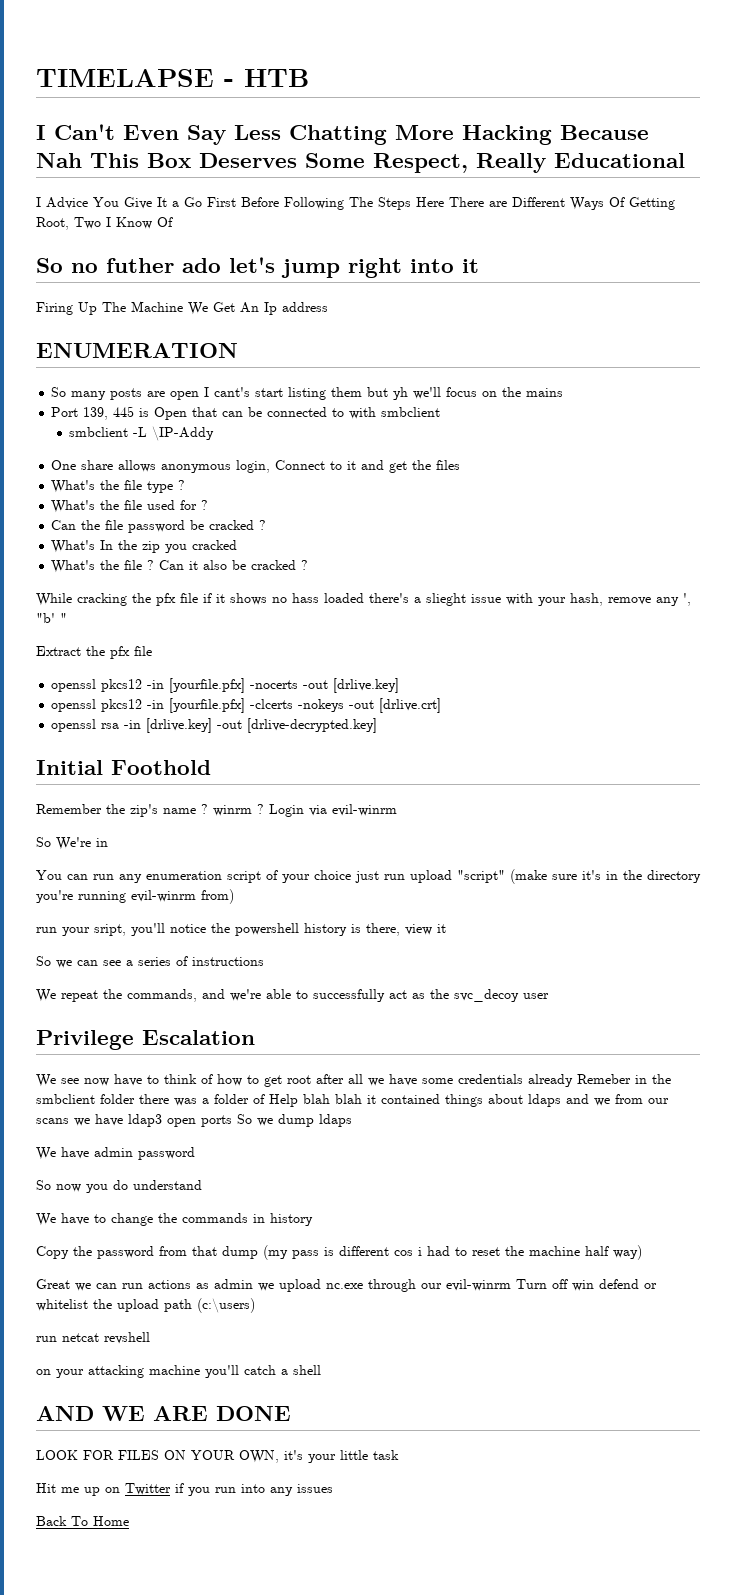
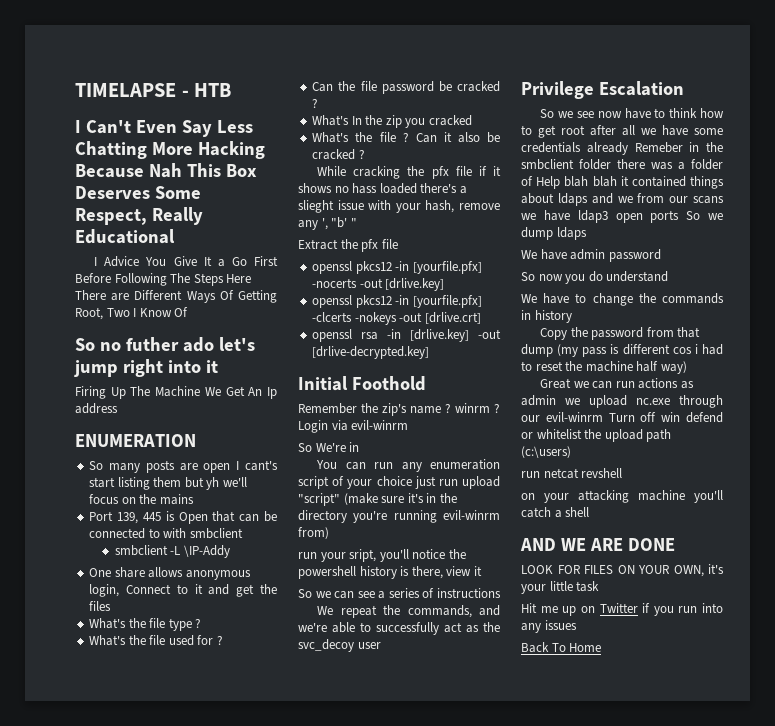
[36,1074,56,1087] We -> [540,109,573,118] So we
[201,1074,213,1084] of -> (698, 113) none

